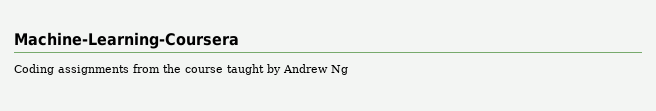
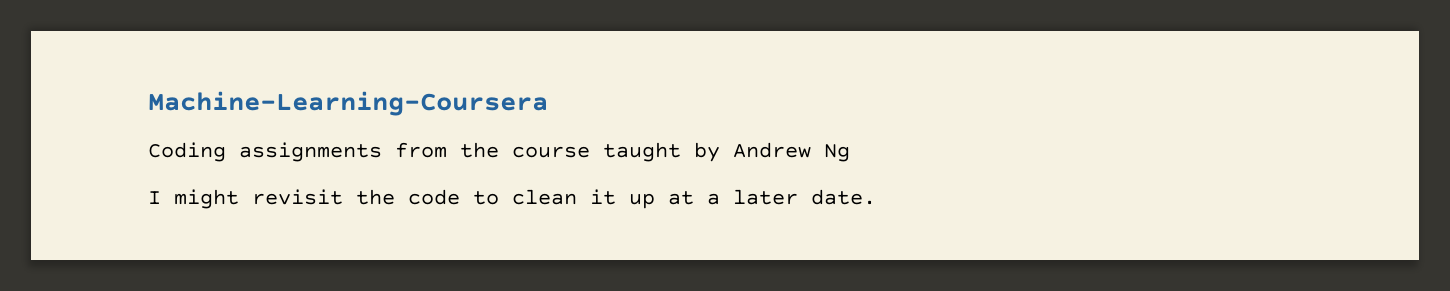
(348, 70) none -> [148,189,876,209] // I might revisit the code to clean it up at a later date.

